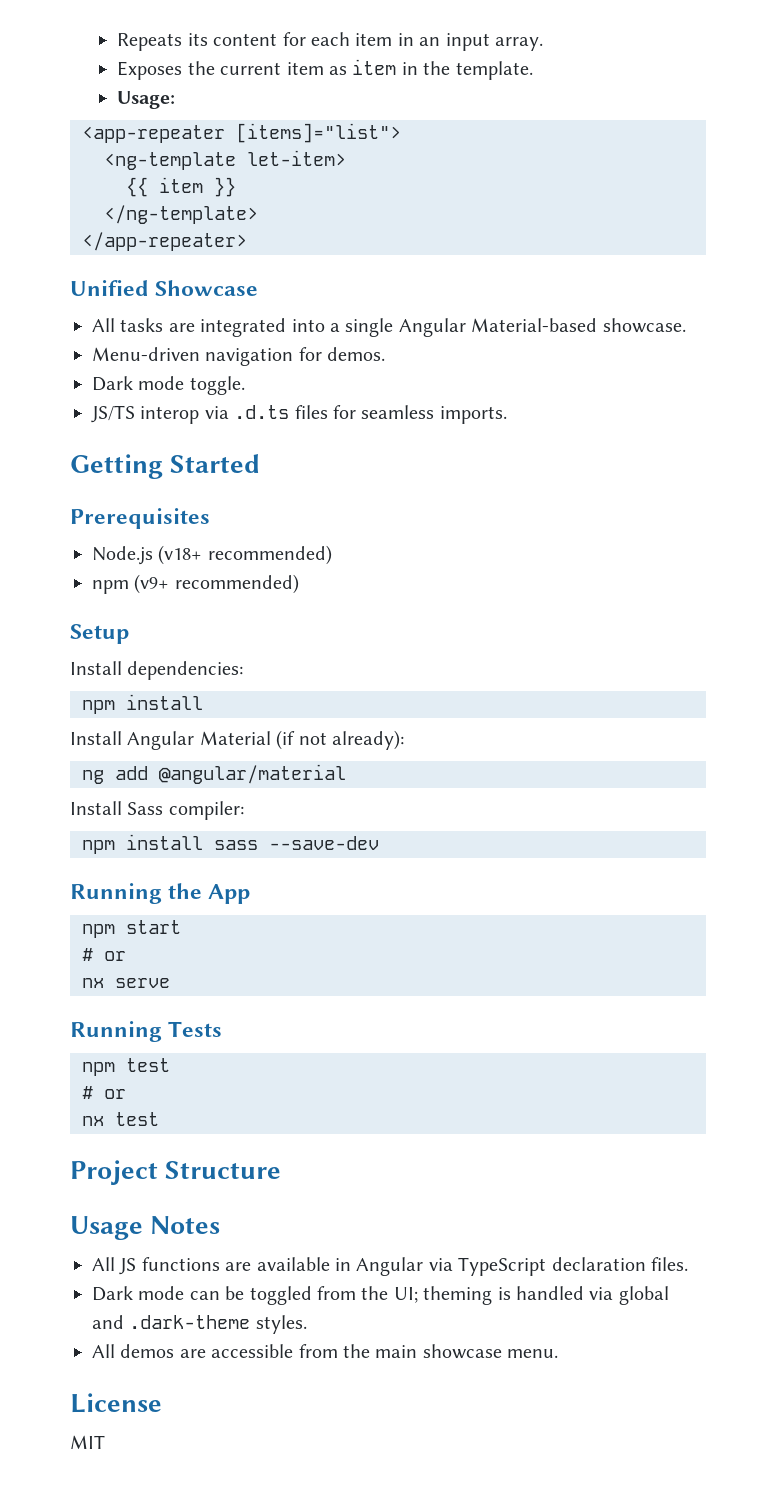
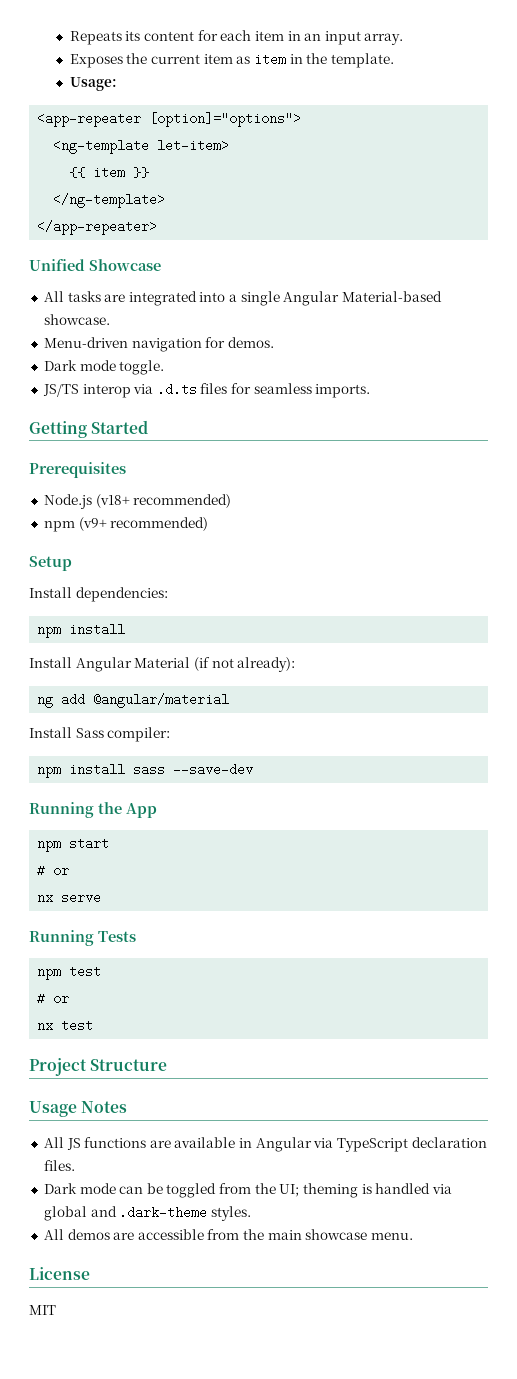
[236,123,401,143] [items]="list"> -> [149,112,302,127] [option]="options">

